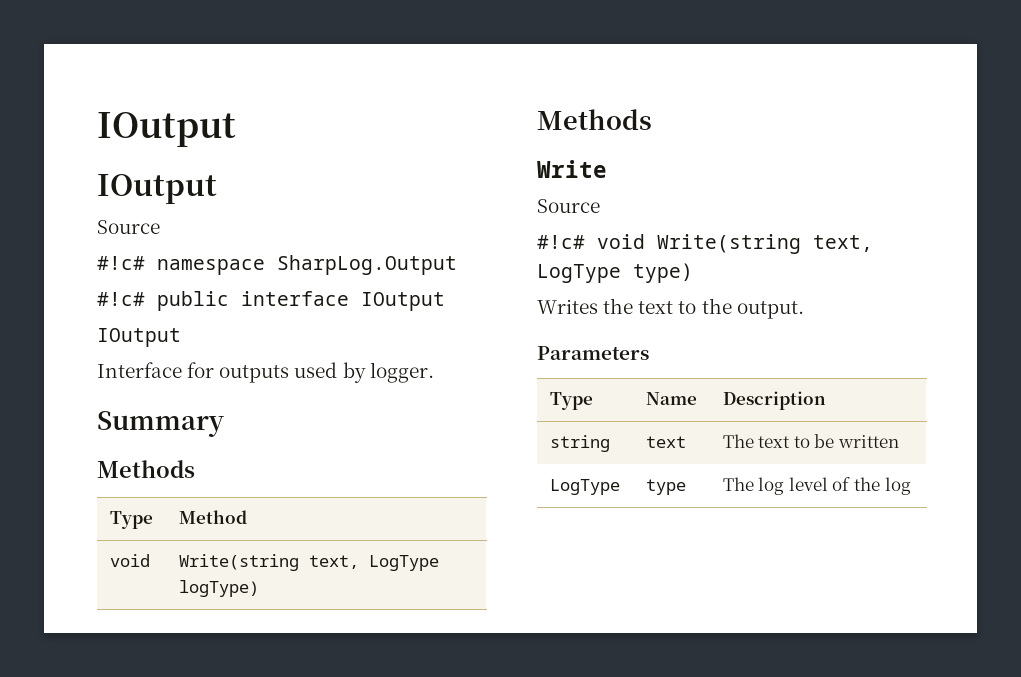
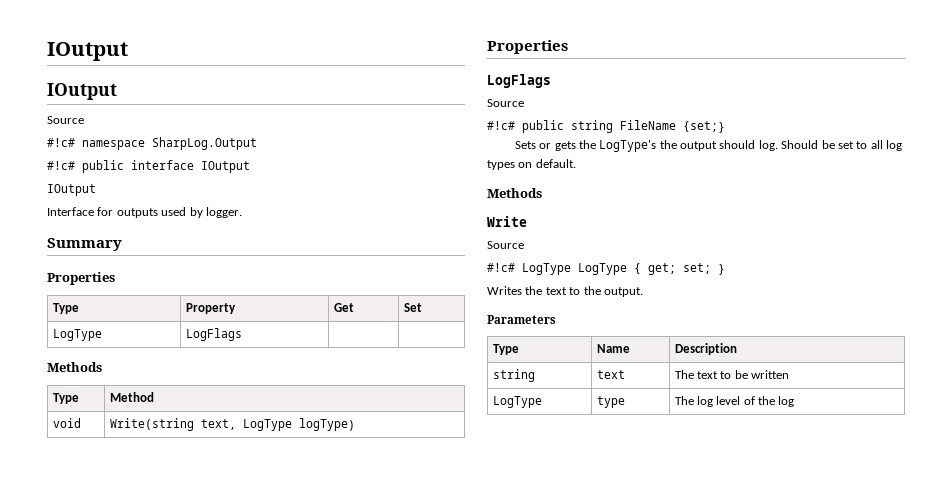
(224, 424) none -> [47,272,115,285] [52,303,79,314] [185,303,236,314] [333,303,354,312] [403,303,422,312] [52,329,102,341] [185,328,242,341] // Properties // Type | Property | Get | Set // LogType | LogFlags | |
[537,109,652,130] [537,160,607,178] [537,199,600,213] [537,234,873,254] [537,263,693,283] Methods // Write // Source // #!c# void Write(string text, LogType type) -> [487,40,568,54] [487,74,551,88] [487,99,524,107] [487,120,725,133] [514,140,903,152] [487,159,576,170] [487,188,542,198] [487,216,527,227] [487,241,524,249] [487,263,725,275] Properties // LogFlags // Source // #!c# public string FileName {set;} // Sets or gets the LogType's the output should log. Should be set to all log types on default. // Methods // Write // Source // #!c# LogType LogType { get; set; }

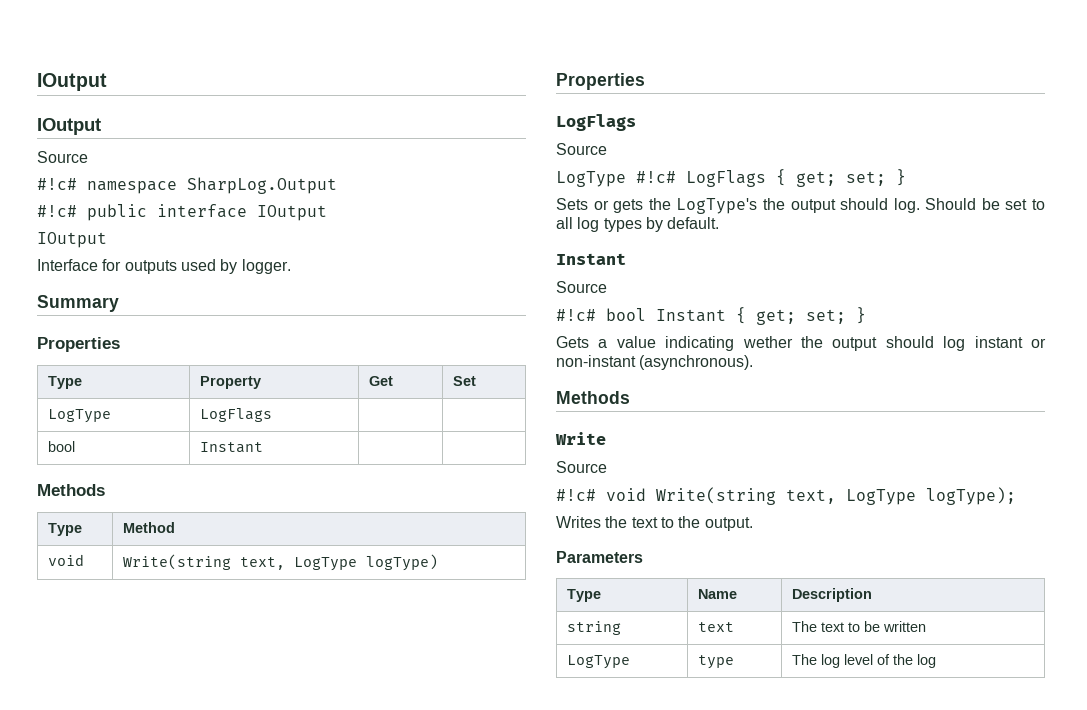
(242, 334) none -> [48,441,76,452] [200,442,264,453] // bool | Instant | |
[487,120,725,133] #!c# public string FileName {set;} -> [556,169,906,187] LogType #!c# LogFlags { get; set; }
[518,162,533,168] on -> [645,217,663,232] by
[487,188,542,198] [487,216,527,227] [487,241,524,249] [487,263,725,275] Methods // Write // Source // #!c# LogType LogType { get; set; } -> [556,253,626,265] [556,281,607,293] [556,307,866,325] [556,336,1046,351] [556,355,754,370] [556,391,630,404] [555,432,606,445] [556,461,607,473] [556,487,1016,505] Instant // Source // #!c# bool Instant { get; set; } // Gets a value indicating wether the output should log instant or non-instant (asynchronous). // Methods // Write // Source // #!c# void Write(string text, LogType logType);

